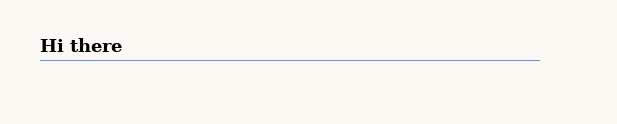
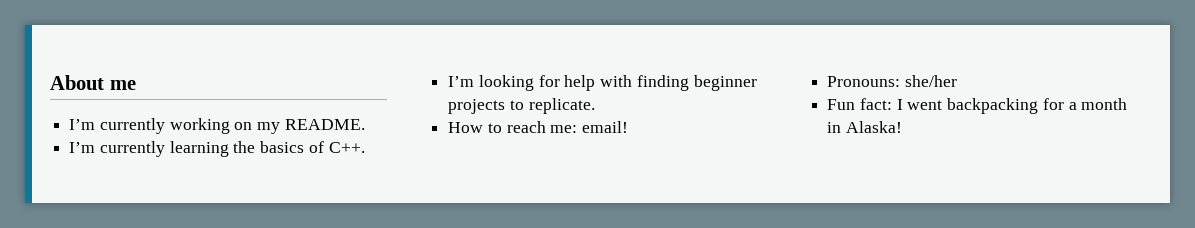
[40,38,122,52] Hi there -> [50,75,136,90] [69,118,365,134] [69,141,365,157] [448,75,757,91] [448,98,595,114] [448,121,629,133] [827,75,957,87] [827,98,1128,114] [827,121,902,133] About me // I’m currently working on my README. // I’m currently learning the basics of C++. // I’m looking for help with finding beginner projects to replicate. // How to reach me: email! // Pronouns: she/her // Fun fact: I went backpacking for a month in Alaska!

